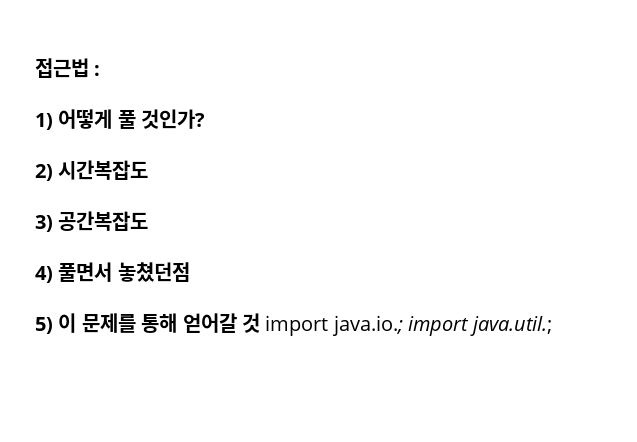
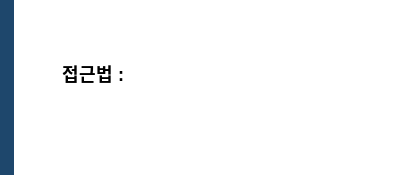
[35,109,206,130] [35,160,149,181] [35,211,149,232] [35,262,190,283] [35,313,552,336] // 1) 어떻게 풀 것인가? // 2) 시간복잡도 // 3) 공간복잡도 // 4) 풀면서 놓쳤던점 // 5) 이 문제를 통해 얻어갈 것 import java.io.; import java.util.; -> (124, 76) none

